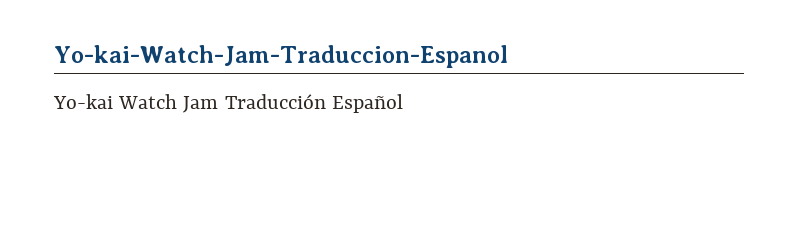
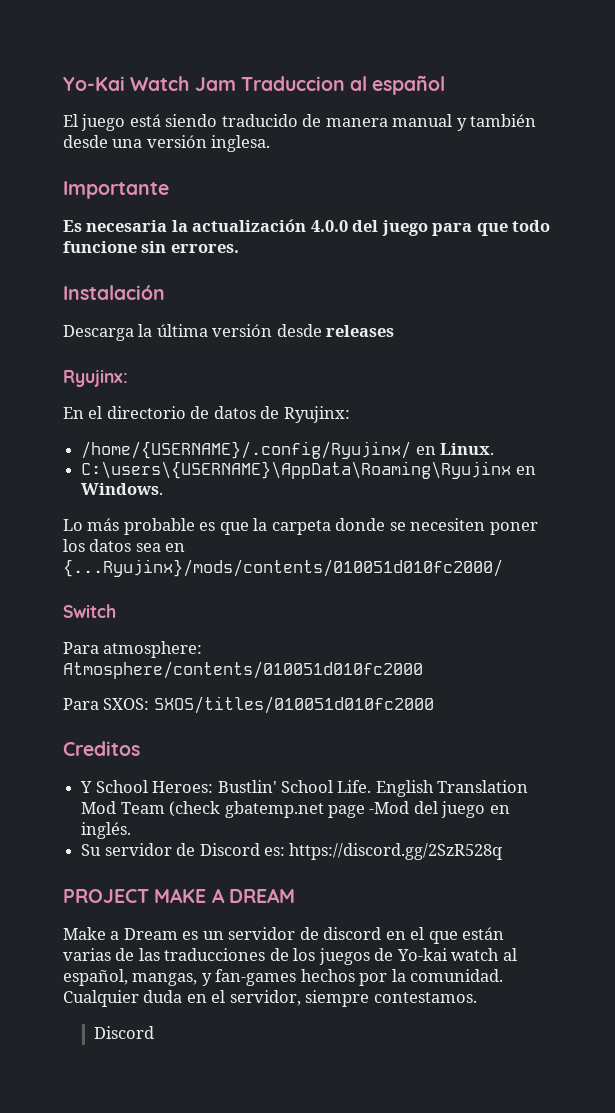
[54,45,508,68] [53,94,403,113] Yo-kai-Watch-Jam-Traduccion-Espanol // Yo-kai Watch Jam Traducción Español -> [63,75,446,95] [63,114,537,131] [63,135,271,152] [63,181,169,199] [63,219,551,236] [63,241,239,253] [63,285,165,300] [63,324,395,341] [63,369,128,387] [63,406,350,423] [81,441,495,459] [81,461,536,479] [81,483,164,495] [63,518,538,535] [63,539,186,552] [63,559,503,577] [63,604,116,618] [63,641,203,658] [63,661,423,679] [63,696,434,714] [63,741,140,756] [80,780,529,797] [81,801,510,818] [81,822,132,839] [81,843,503,860] [63,888,295,903] [63,927,505,944] [63,948,517,965] [63,969,504,986] [63,990,477,1007] [93,1026,154,1039] Yo-Kai Watch Jam Traduccion al español // El juego está siendo traducido de manera manual y también desde una versión inglesa. // Importante // Es necesaria la actualización 4.0.0 del juego para que todo funcione sin errores. // Instalación // Descarga la última versión desde releases // Ryujinx: // En el directorio de datos de Ryujinx: // /home/{USERNAME}/.config/Ryujinx/ en Linux. // C:\users\{USERNAME}\AppData\Roaming\Ryujinx en Windows. // Lo más probable es que la carpeta donde se necesiten poner los datos sea en {...Ryujinx}/mods/contents/010051d010fc2000/ // Switch // Para atmosphere: Atmosphere/contents/010051d010fc2000 // Para SXOS: SXOS/titles/010051d010fc2000 // Creditos // Y School Heroes: Bustlin' School Life. English Translation Mod Team (check gbatemp.net page -Mod del juego en inglés. // Su servidor de Discord es: https://discord.gg/2SzR528q // PROJECT MAKE A DREAM // Make a Dream es un servidor de discord en el que están varias de las traducciones de los juegos de Yo-kai watch al español, mangas, y fan-games hechos por la comunidad. Cualquier duda en el servidor, siempre contestamos. // Discord

